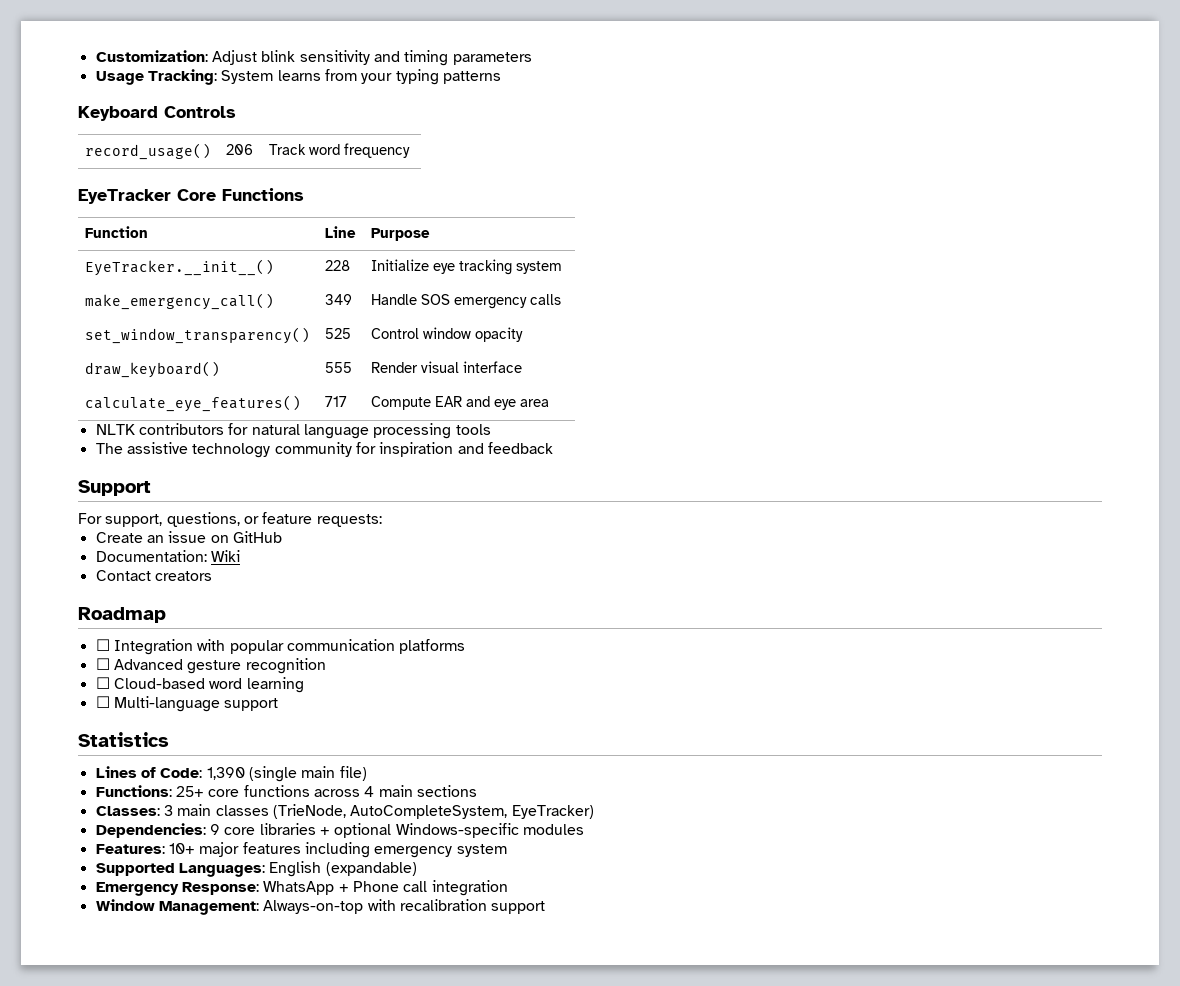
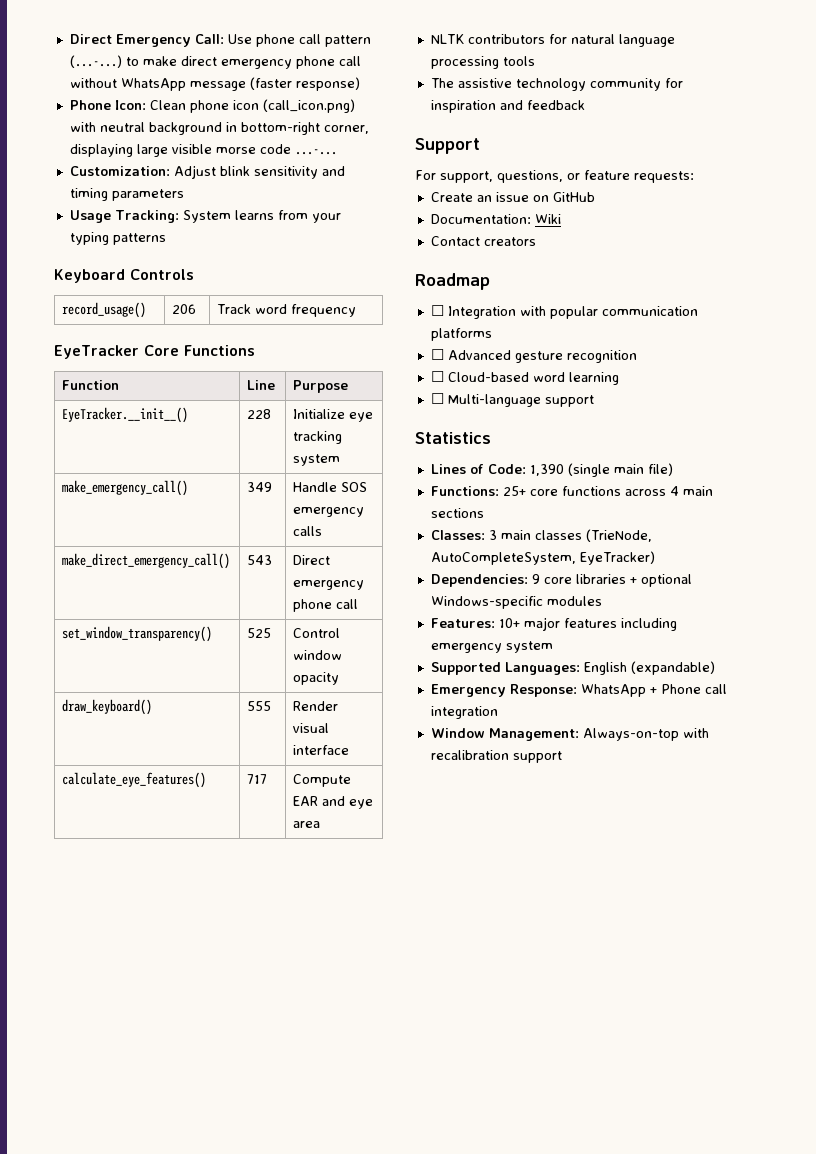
(95, 56) none -> [69,34,371,47] [69,55,361,69] [69,77,360,91] [69,99,355,113] [69,122,369,135] [69,144,337,157] Direct Emergency Call: Use phone call pattern (...-...) to make direct emergency phone call without WhatsApp message (faster response) // Phone Icon: Clean phone icon (call_icon.png) with neutral background in bottom-right corner, displaying large visible morse code ...-... //
(562, 299) none -> [62,553,231,569] [247,555,273,565] [293,555,331,565] [293,580,365,590] [293,599,359,612] // make_direct_emergency_call() | 543 | Direct emergency phone call

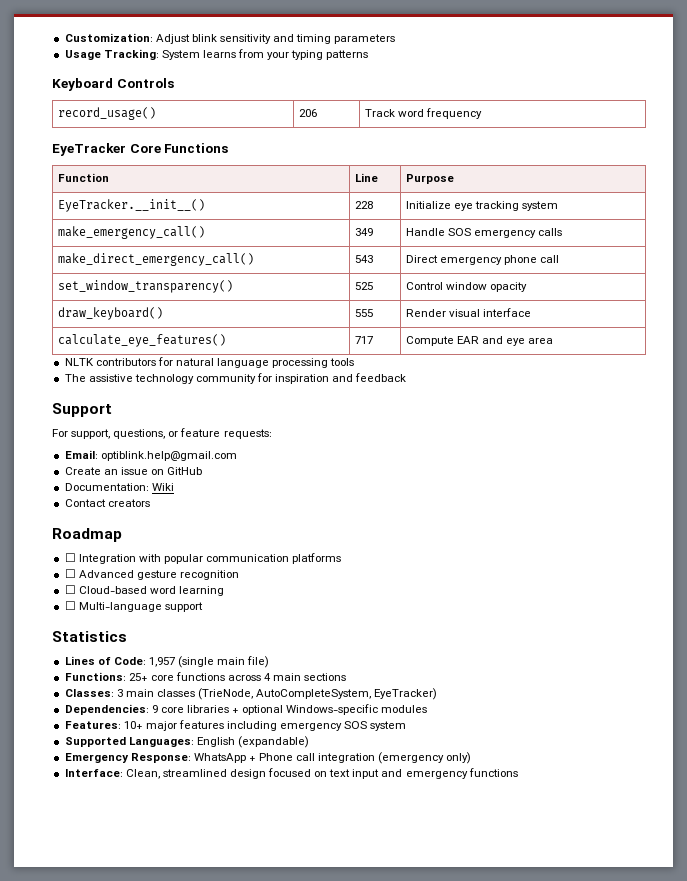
[69,34,371,47] [69,55,361,69] [69,77,360,91] [69,99,355,113] [69,122,369,135] [69,144,337,157] Direct Emergency Call: Use phone call pattern (...-...) to make direct emergency phone call without WhatsApp message (faster response) // Phone Icon: Clean phone icon (call_icon.png) with neutral background in bottom-right corner, displaying large visible morse code ...-... // -> (64, 37) none
(694, 177) none -> [64,450,237,461] // Email: optiblink.help@gmail.com
[529,464,564,476] 1,390 -> [148,657,175,667] 1,957
(502, 648) none -> [344,721,368,729] SOS
[430,728,709,741] [430,750,562,763] // Window Management: Always-on-top with recalibration support -> [378,752,472,764] [64,768,518,779] (emergency only) // Interface: Clean, streamlined design focused on text input and emergency functions

